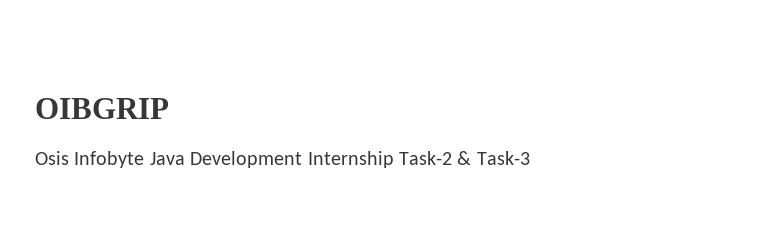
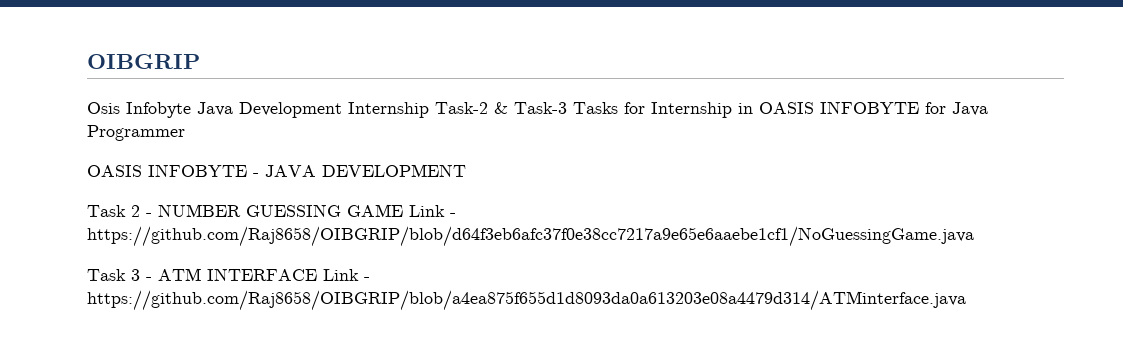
(530, 158) none -> [573,101,988,118] [87,125,185,141] [87,164,466,177] [87,204,456,217] [87,226,974,247] [87,268,370,281] [87,290,966,311] Tasks for Internship in OASIS INFOBYTE for Java Programmer // OASIS INFOBYTE - JAVA DEVELOPMENT // Task 2 - NUMBER GUESSING GAME Link - https://github.com/Raj8658/OIBGRIP/blob/d64f3eb6afc37f0e38cc7217a9e65e6aaebe1cf1/NoGuessingGame.java // Task 3 - ATM INTERFACE Link - https://github.com/Raj8658/OIBGRIP/blob/a4ea875f655d1d8093da0a613203e08a4479d314/ATMinterface.java

